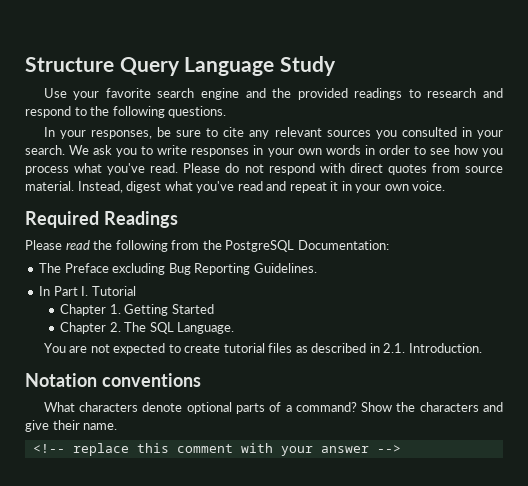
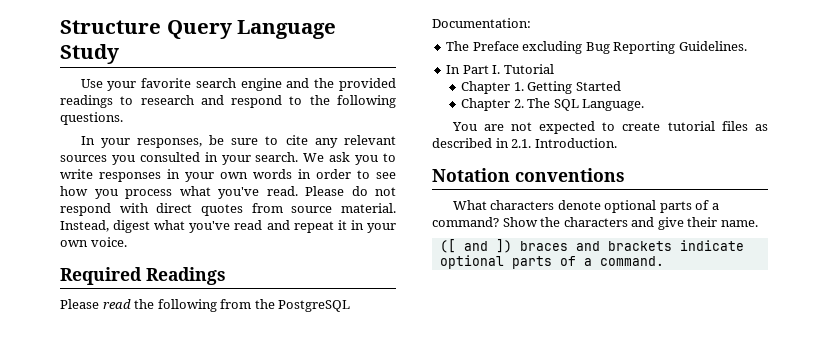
[32,443,401,456] <!-- replace this comment with your answer --> -> [439,239,744,253] [439,255,664,269] ([ and ]) braces and brackets indicate optional parts of a command.

